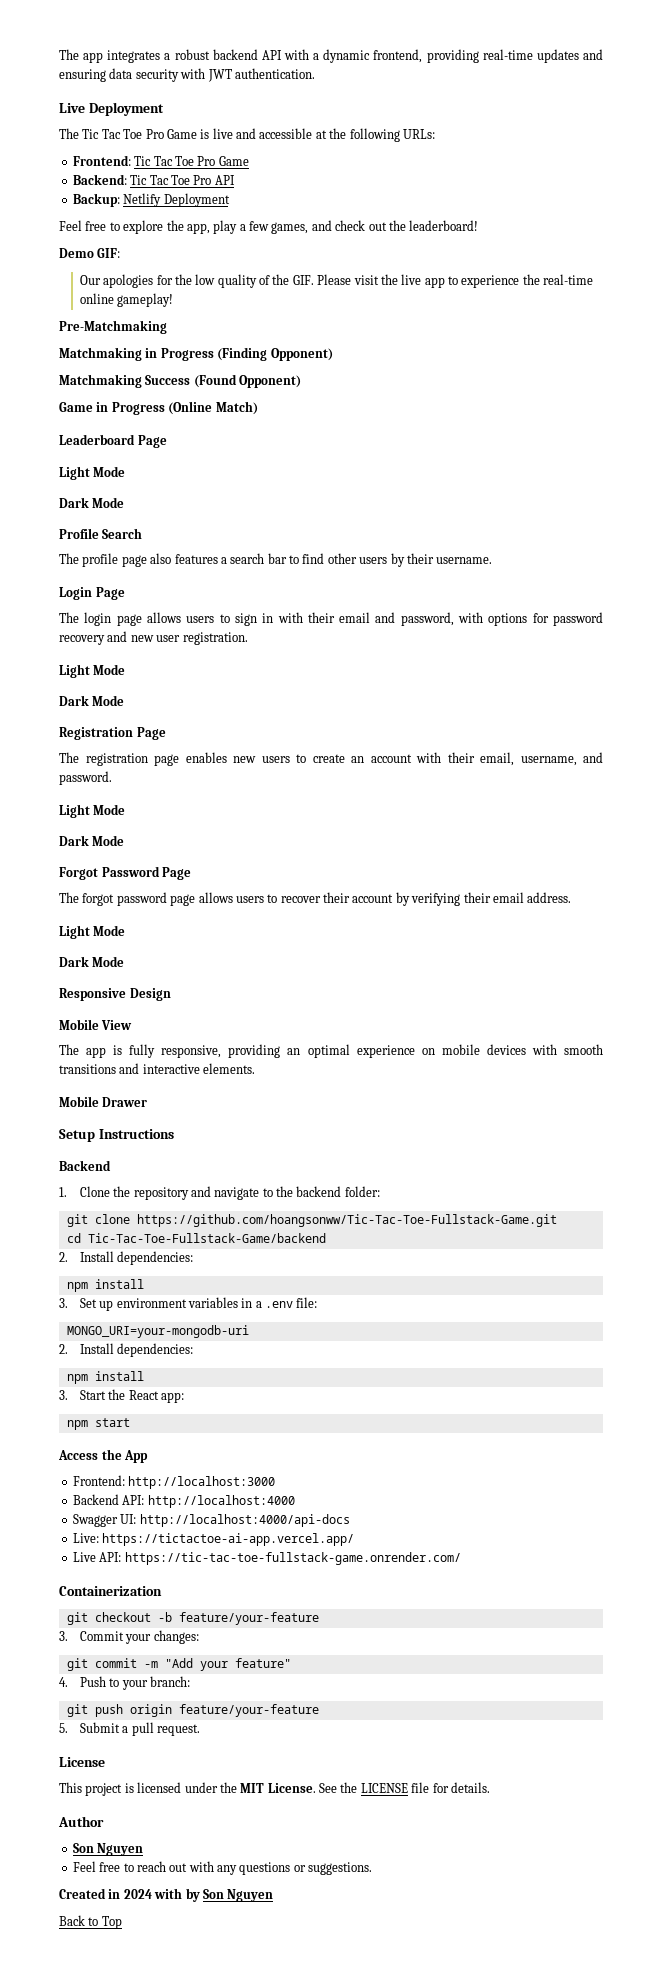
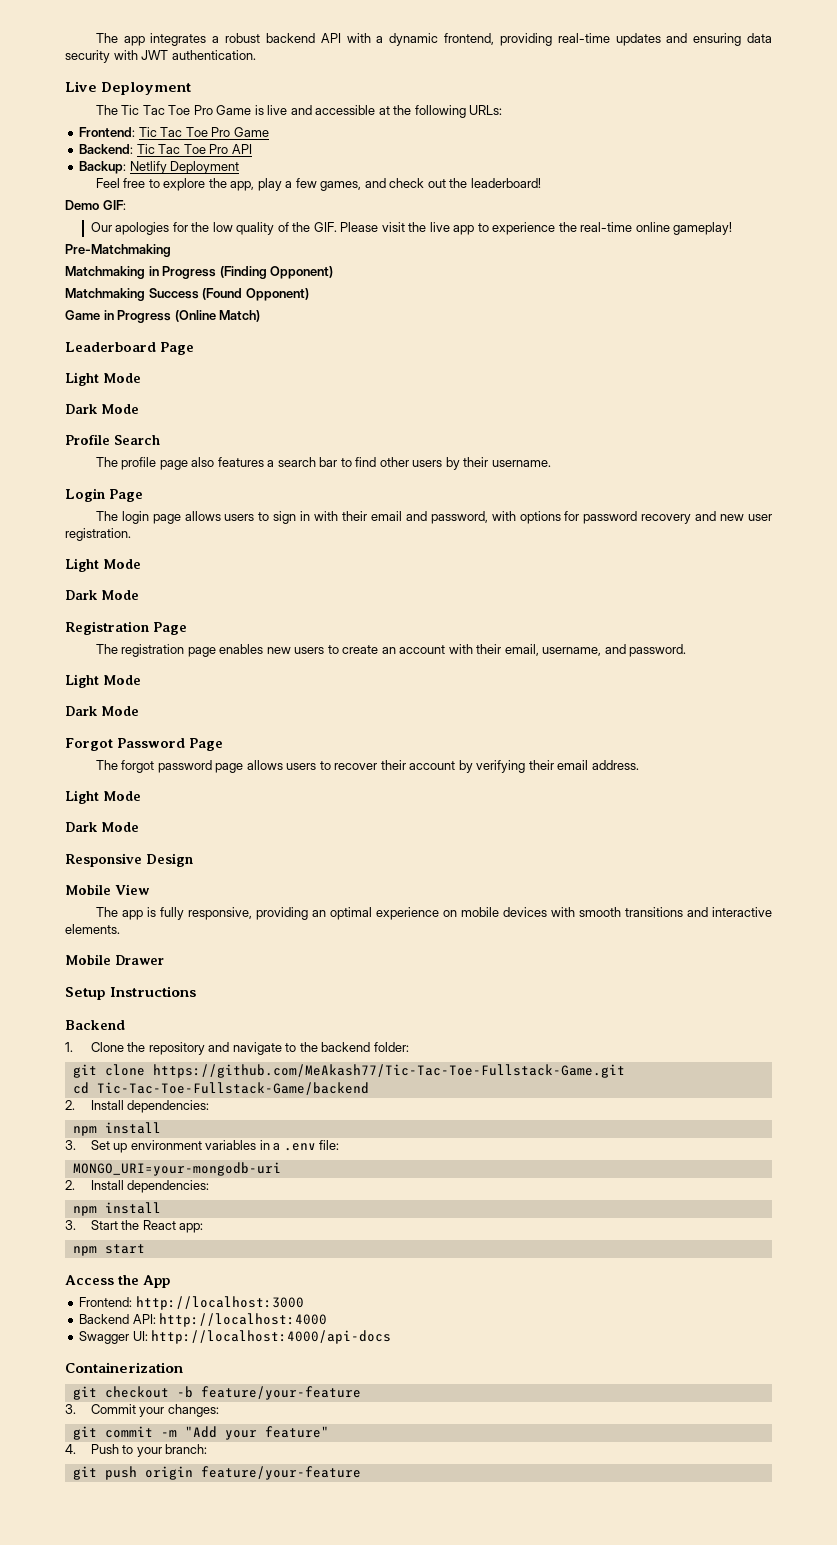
[136,1214,557,1227] https://github.com/hoangsonww/Tic-Tac-Toe-Fullstack-Game.git -> [152,1064,625,1078] https://github.com/MeAkash77/Tic-Tac-Toe-Fullstack-Game.git
[72,1533,355,1546] [72,1552,461,1565] // Live: https://tictactoe-ai-app.vercel.app/ // Live API: https://tic-tac-toe-fullstack-game.onrender.com/ -> (392, 1337) none
[59,1722,200,1736] [59,1757,105,1767] [59,1782,490,1796] [58,1816,104,1827] [72,1843,144,1856] [72,1861,373,1875] [59,1888,274,1902] [59,1915,122,1929] // 5. Submit a pull request. // License // This project is licensed under the MIT License. See the LICENSE file for details. // Author // Son Nguyen // Feel free to reach out with any questions or suggestions. // Created in 2024 with by Son Nguyen // Back to Top -> (361, 1473) none

